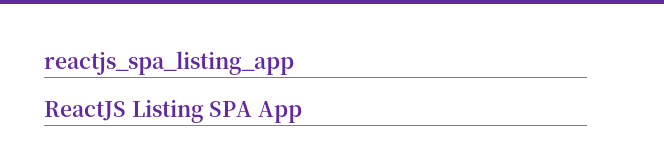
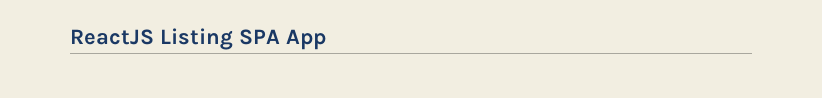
[44,51,294,75] reactjs_spa_listing_app // -> (70, 37) none

